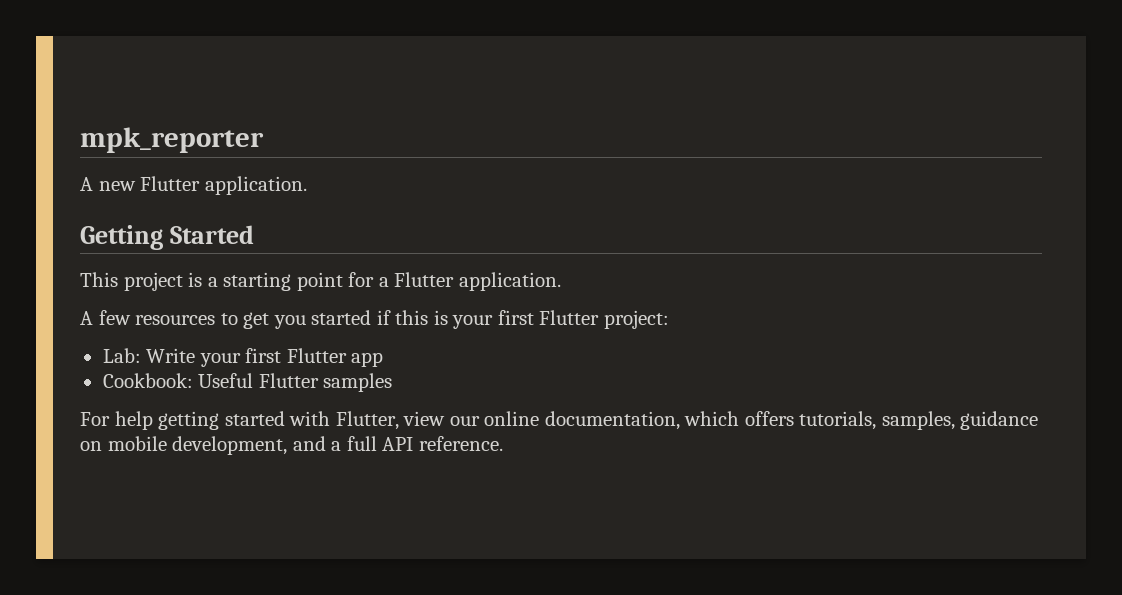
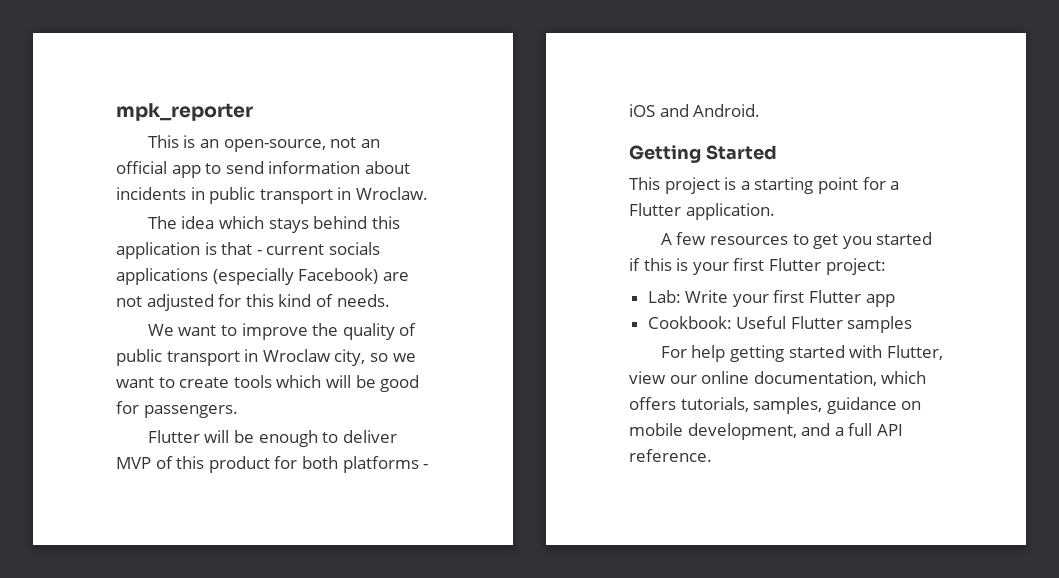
[80,176,307,195] A new Flutter application. -> [147,135,380,152] [116,161,410,178] [116,187,428,204] [147,216,400,233] [116,242,380,259] [116,268,409,285] [116,294,390,311] [147,323,417,340] [116,349,416,366] [116,375,420,392] [116,401,238,418] [147,430,397,447] [116,456,429,473] [629,104,761,117] This is an open-source, not an official app to send information about incidents in public transport in Wroclaw. // The idea which stays behind this application is that - current socials applications (especially Facebook) are not adjusted for this kind of needs. // We want to improve the quality of public transport in Wroclaw city, so we want to create tools which will be good for passengers. // Flutter will be enough to deliver MVP of this product for both platforms - iOS and Android.

